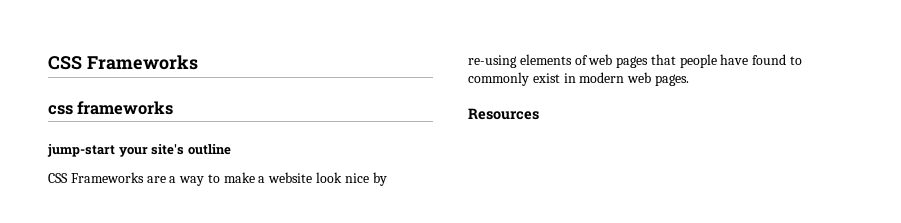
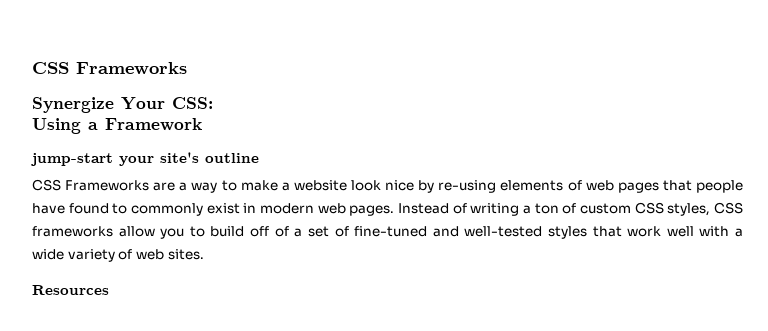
[48,101,174,115] css frameworks -> [32,97,213,113] [32,118,202,134] Synergize Your CSS: // Using a Framework
(689, 80) none -> [398,202,743,216] [32,226,743,239] [32,249,204,262] Instead of writing a ton of custom CSS styles, CSS frameworks allow you to build off of a set of fine-tuned and well-tested styles that work well with a wide variety of web sites.

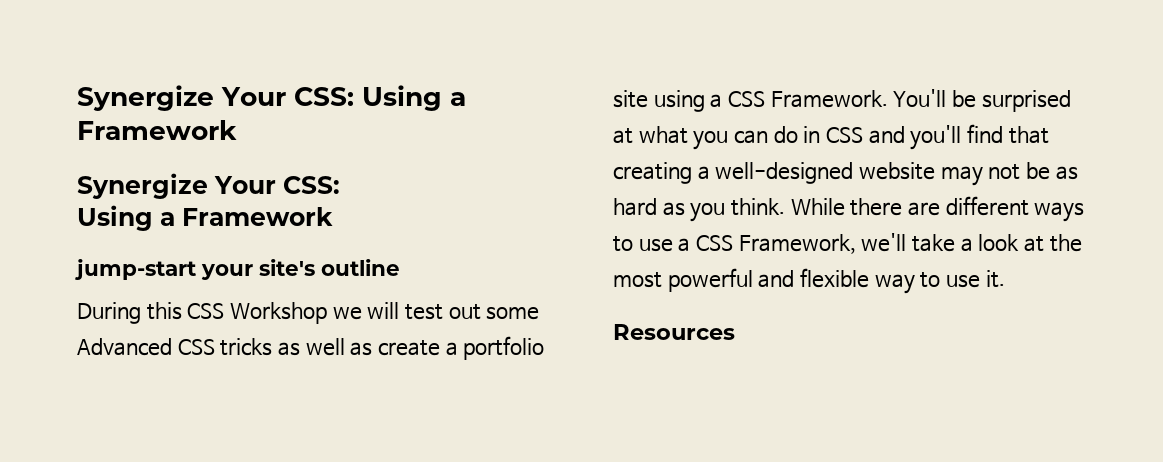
[32,62,187,74] CSS Frameworks -> [77,85,466,111] [77,120,237,140] Synergize Your CSS: Using a Framework
[32,179,743,193] [32,202,743,216] [32,226,743,239] [32,249,204,262] CSS Frameworks are a way to make a website look nice by re-using elements of web pages that people have found to commonly exist in modern web pages. Instead of writing a ton of custom CSS styles, CSS frameworks allow you to build off of a set of fine-tuned and well-tested styles that work well with a wide variety of web sites. -> [77,302,540,324] [77,336,545,360] [613,89,1071,112] [613,124,1049,150] [613,162,1078,186] [613,196,1085,222] [613,233,1082,254] [613,268,1005,294] During this CSS Workshop we will test out some Advanced CSS tricks as well as create a portfolio site using a CSS Framework. You'll be surprised at what you can do in CSS and you'll find that creating a well-designed website may not be as hard as you think. While there are different ways to use a CSS Framework, we'll take a look at the most powerful and flexible way to use it.

